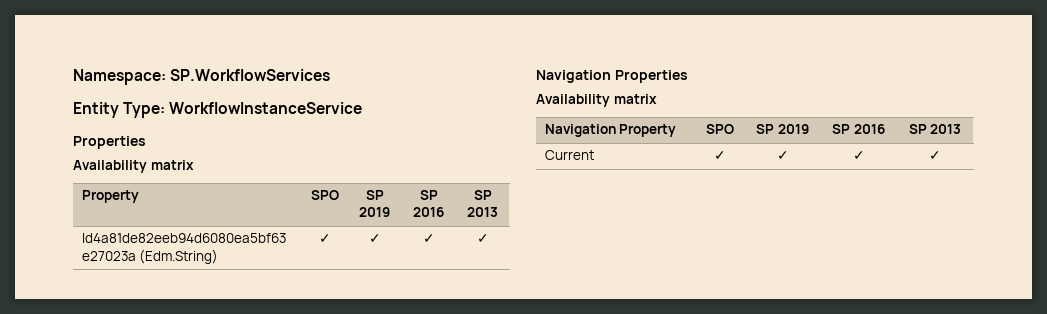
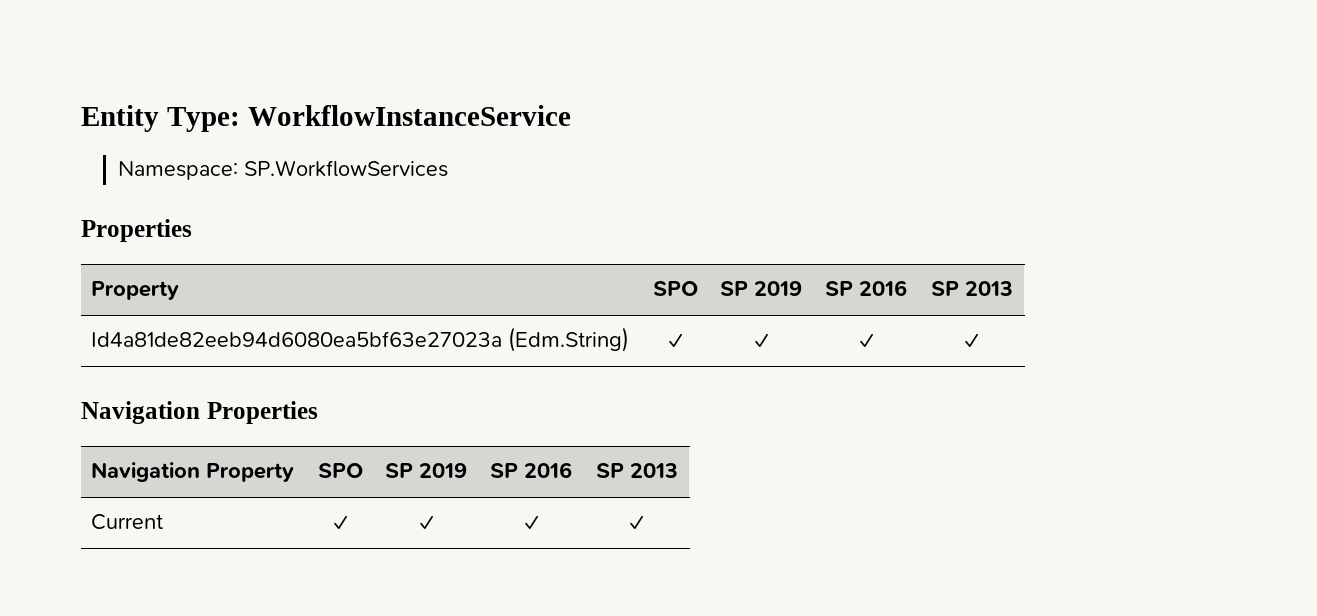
[73,69,331,85] Namespace: SP.WorkflowServices // -> (81, 118) none
[73,136,146,149] [73,160,194,173] // Properties // Availability matrix -> [118,160,449,180] [81,219,192,242] // Namespace: SP.WorkflowServices // Properties
[536,94,657,107] // Availability matrix -> (318, 412) none

